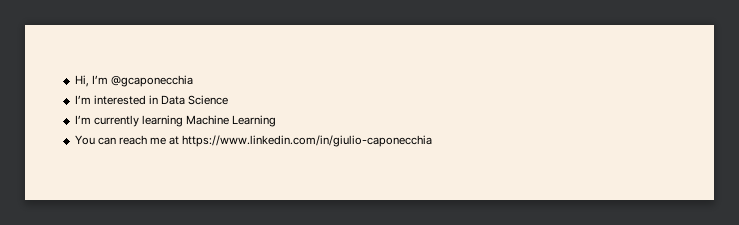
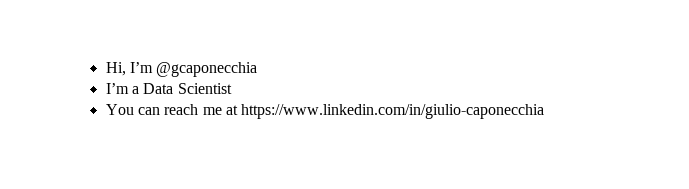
[93,95,229,105] [74,115,277,127] interested in Data Science // I’m currently learning Machine Learning -> [131,83,232,94] a Data Scientist

